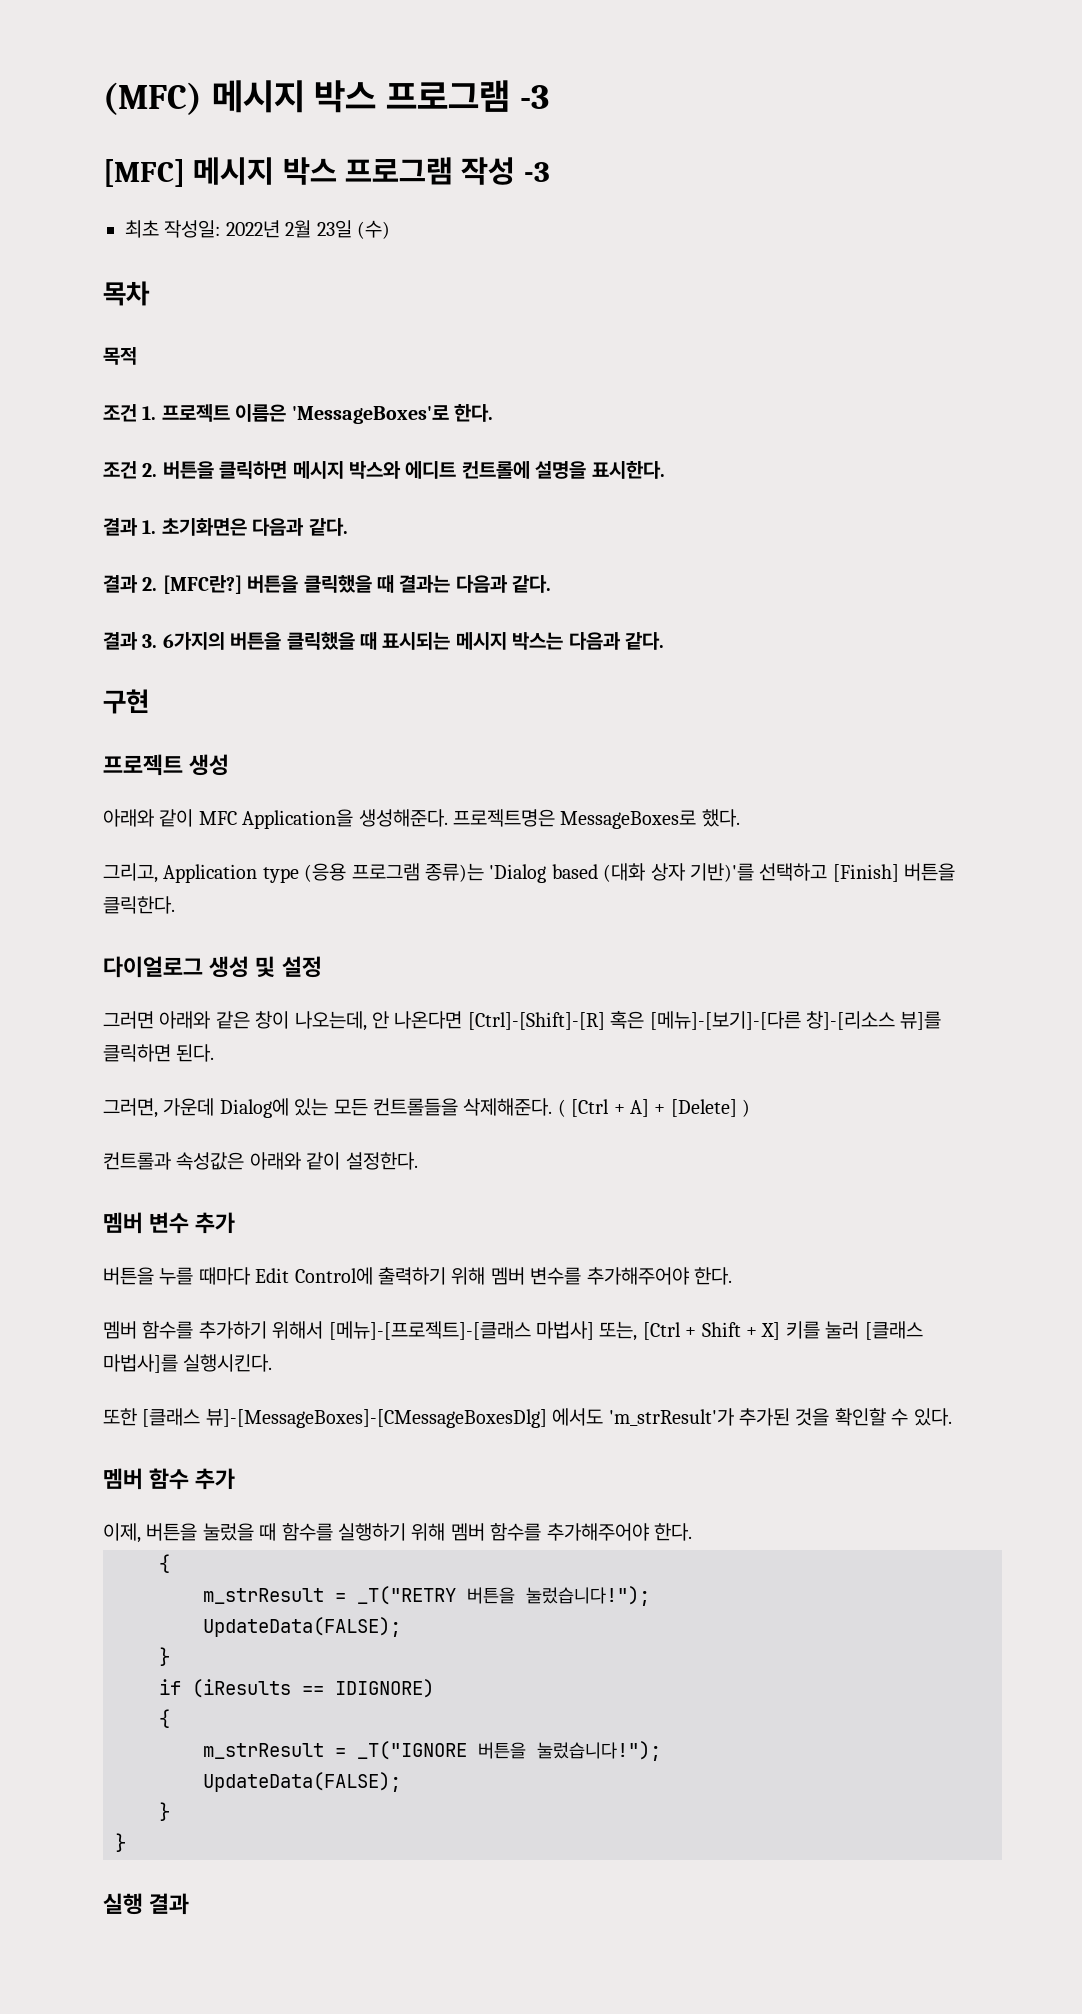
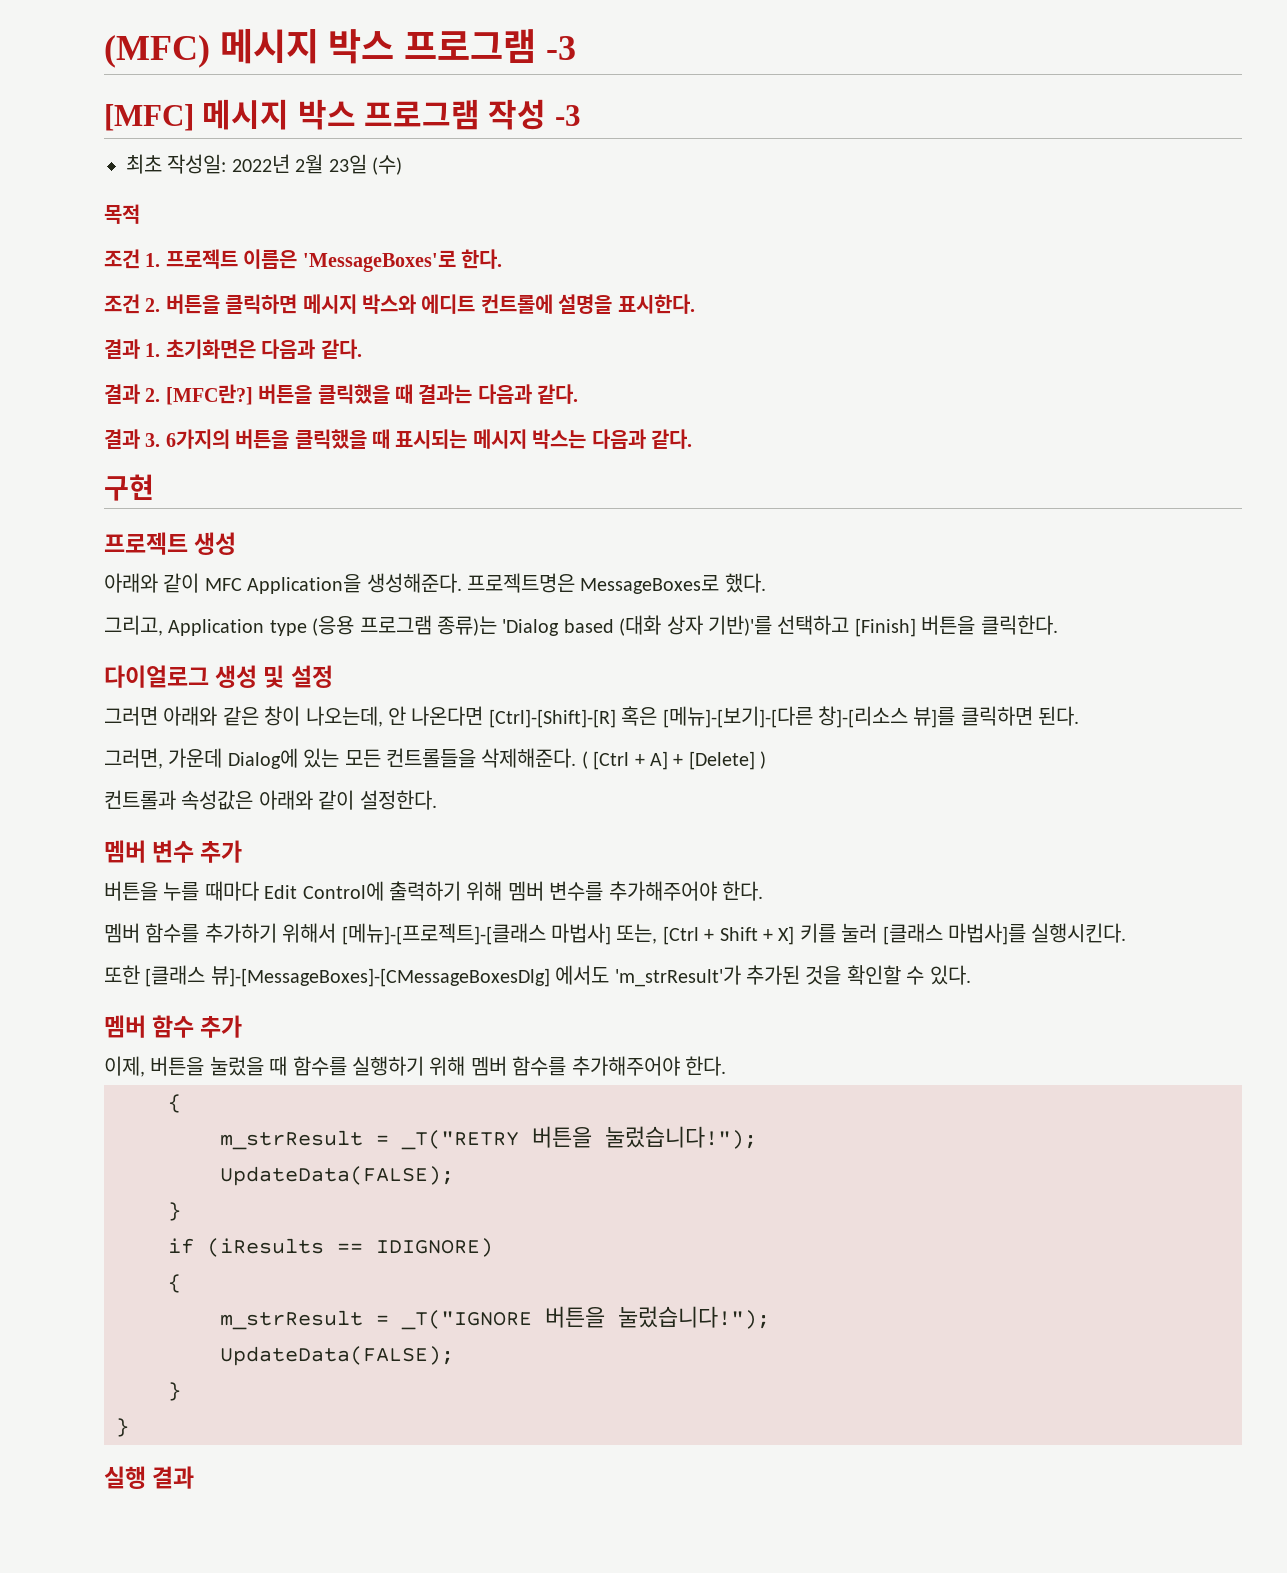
[103,281,150,306] // 목차 -> (402, 165) none

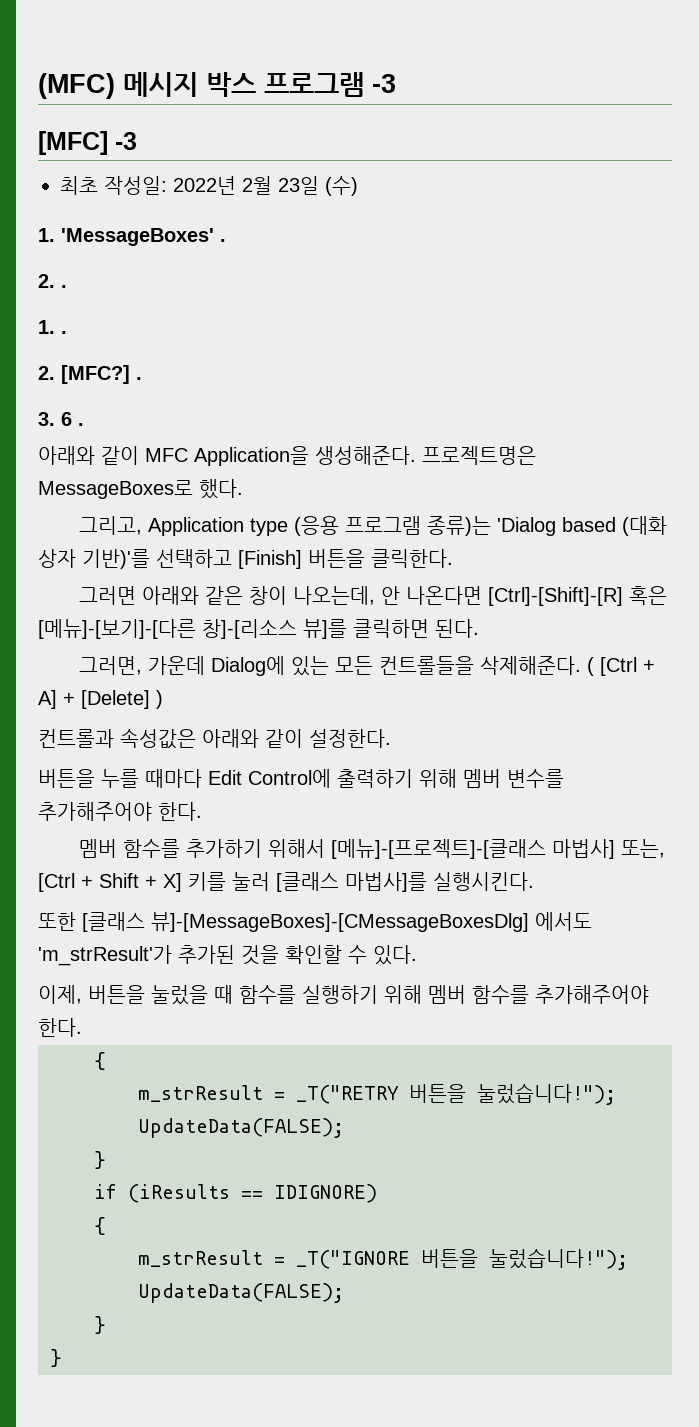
[202,99,547,130] 메시지 박스 프로그램 작성 -> (108, 143) none
[104,204,140,224] [104,249,502,272] [104,294,695,314] [104,339,362,359] [104,384,579,405] [104,429,692,449] [104,474,154,501] [104,532,237,555] 목적 // 조건 1. 프로젝트 이름은 'MessageBoxes'로 한다. // 조건 2. 버튼을 클릭하면 메시지 박스와 에디트 컨트롤에 설명을 표시한다. // 결과 1. 초기화면은 다음과 같다. // 결과 2. [MFC란?] 버튼을 클릭했을 때 결과는 다음과 같다. // 결과 3. 6가지의 버튼을 클릭했을 때 표시되는 메시지 박스는 다음과 같다. // 구현 // 프로젝트 생성 -> [38,228,226,246] [38,274,67,288] [38,320,67,334] [38,365,142,384] [38,412,84,426] 1. 'MessageBoxes' . // 2. . // 1. . // 2. [MFC?] . // 3. 6 .
[104,665,333,688] // 다이얼로그 생성 및 설정 -> (453, 558) none
[104,840,243,863] // 멤버 변수 추가 -> (391, 738) none
[104,1015,243,1038] // 멤버 함수 추가 -> (417, 955) none
[104,1466,195,1489] // 실행 결과 -> (62, 1358) none

